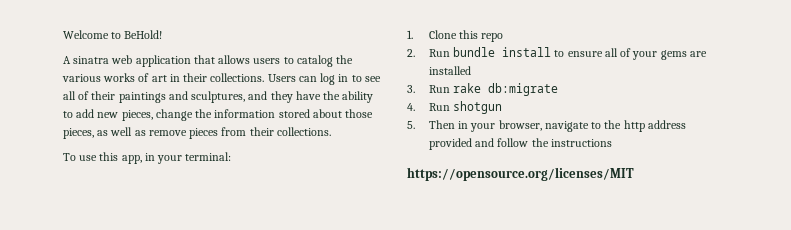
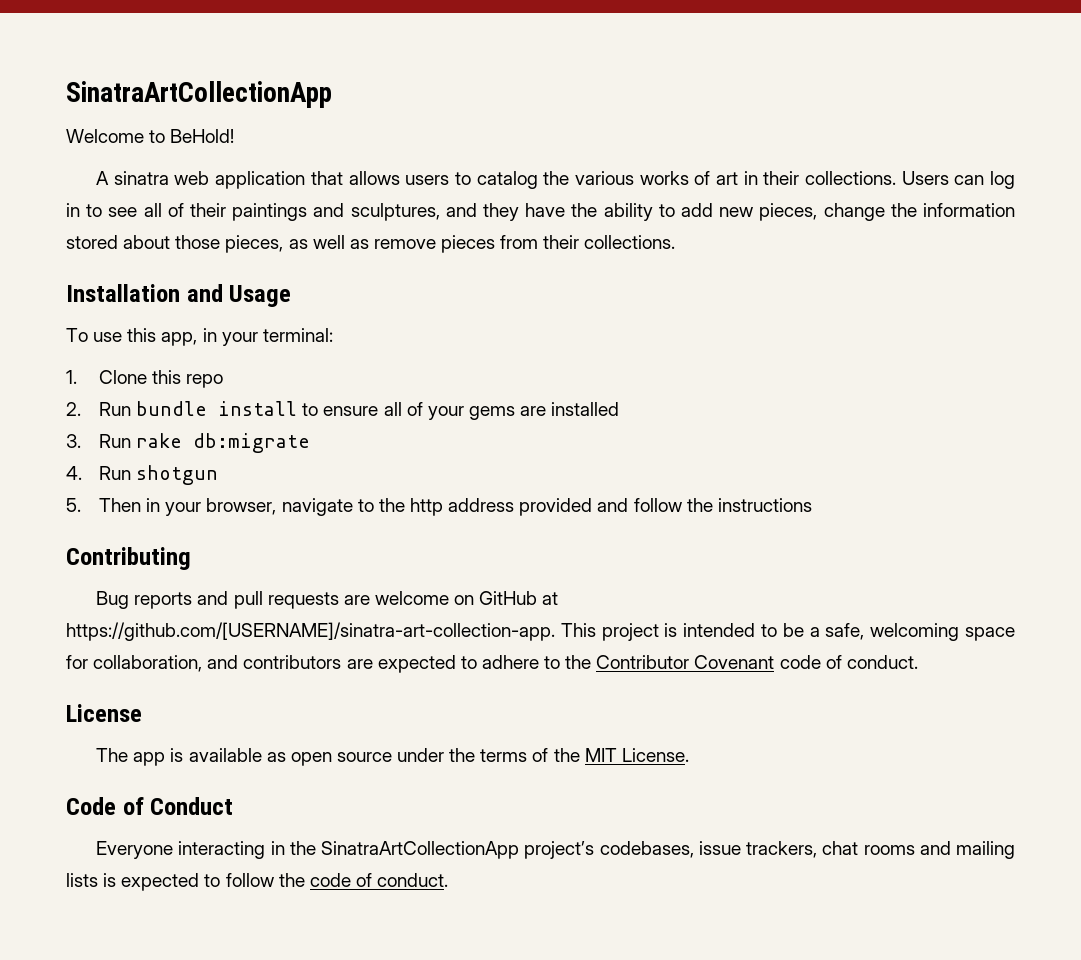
(63, 34) none -> [66,81,332,108] SinatraArtCollectionApp //
(331, 131) none -> [66,284,292,307] // Installation and Usage
[407,167,634,181] https://opensource.org/licenses/MIT -> [66,547,191,570] [96,591,559,609] [66,622,1015,641] [66,655,918,673] [66,704,142,722] [96,748,689,766] [66,797,234,815] [96,841,1016,859] [66,873,449,891] Contributing // Bug reports and pull requests are welcome on GitHub at https://github.com/[USERNAME]/sinatra-art-collection-app. This project is intended to be a safe, welcoming space for collaboration, and contributors are expected to adhere to the Contributor Covenant code of conduct. // License // The app is available as open source under the terms of the MIT License. // Code of Conduct // Everyone interacting in the SinatraArtCollectionApp project’s codebases, issue trackers, chat rooms and mailing lists is expected to follow the code of conduct.

